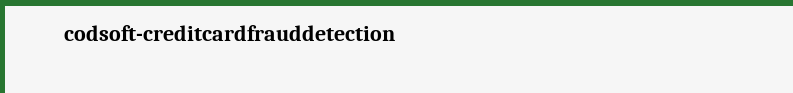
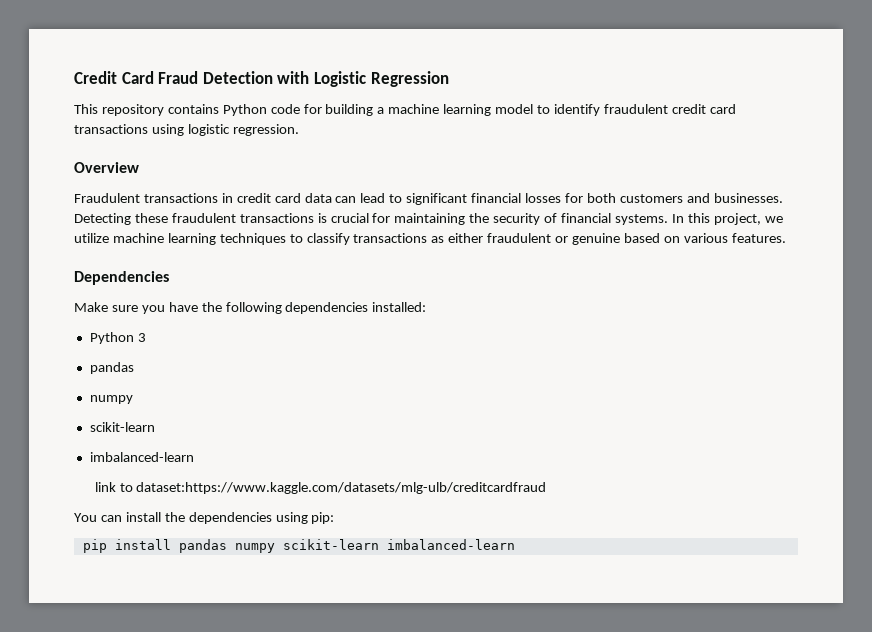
[64,25,395,41] codsoft-creditcardfrauddetection -> [74,71,449,87] [74,104,736,116] [74,124,299,136] [74,162,139,173] [74,193,783,205] [74,213,783,225] [74,233,786,245] [74,271,169,285] [74,302,427,314] [89,332,146,344] [89,362,134,374] [89,395,133,404] [89,422,155,432] [89,452,194,462] [94,482,547,494] [74,512,335,524] [82,539,515,553] Credit Card Fraud Detection with Logistic Regression // This repository contains Python code for building a machine learning model to identify fraudulent credit card transactions using logistic regression. // Overview // Fraudulent transactions in credit card data can lead to significant financial losses for both customers and businesses. Detecting these fraudulent transactions is crucial for maintaining the security of financial systems. In this project, we utilize machine learning techniques to classify transactions as either fraudulent or genuine based on various features. // Dependencies // Make sure you have the following dependencies installed: // Python 3 // pandas // numpy // scikit-learn // imbalanced-learn // link to dataset:https://www.kaggle.com/datasets/mlg-ulb/creditcardfraud // You can install the dependencies using pip: // pip install pandas numpy scikit-learn imbalanced-learn

